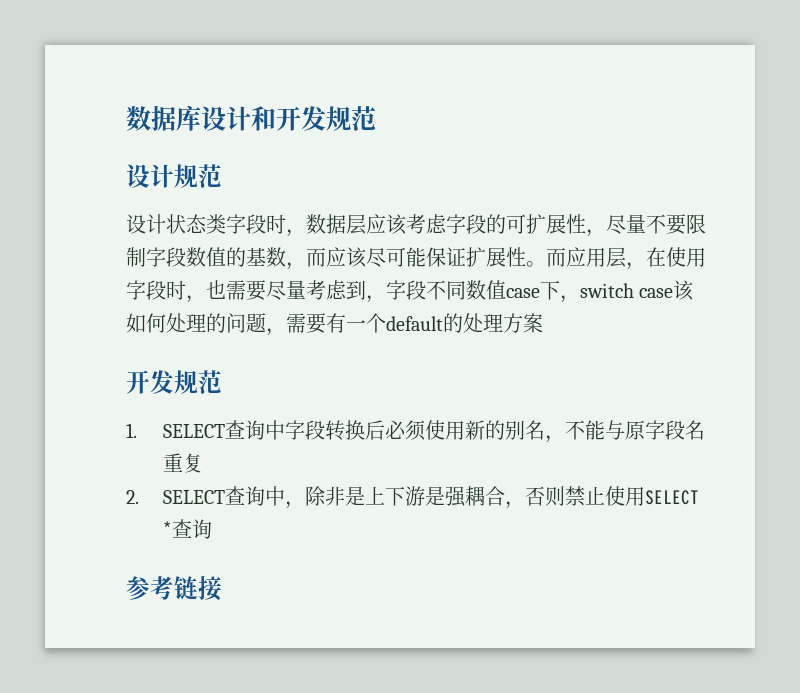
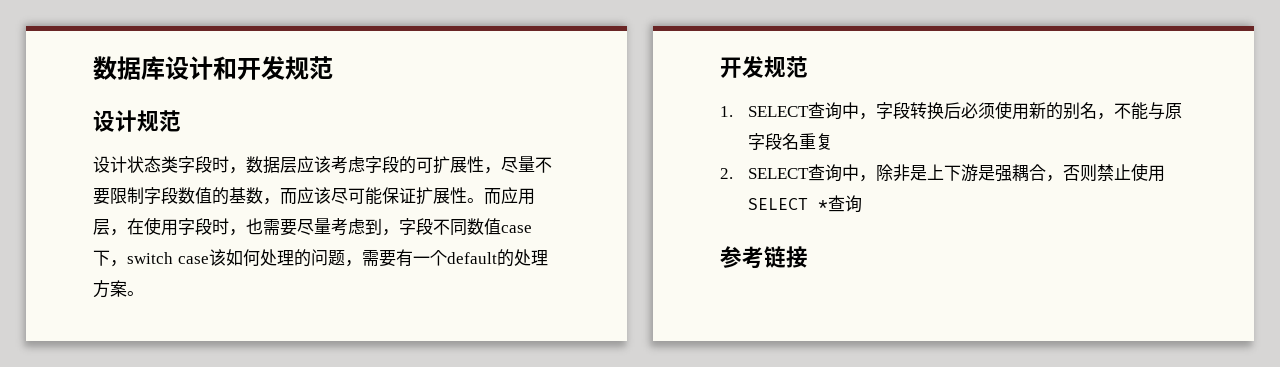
(543, 323) none -> [127,291,144,296] 。
(285, 430) none -> [859,113,877,120] ，

